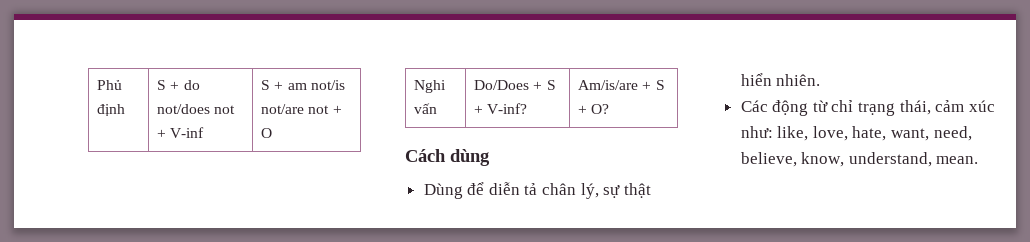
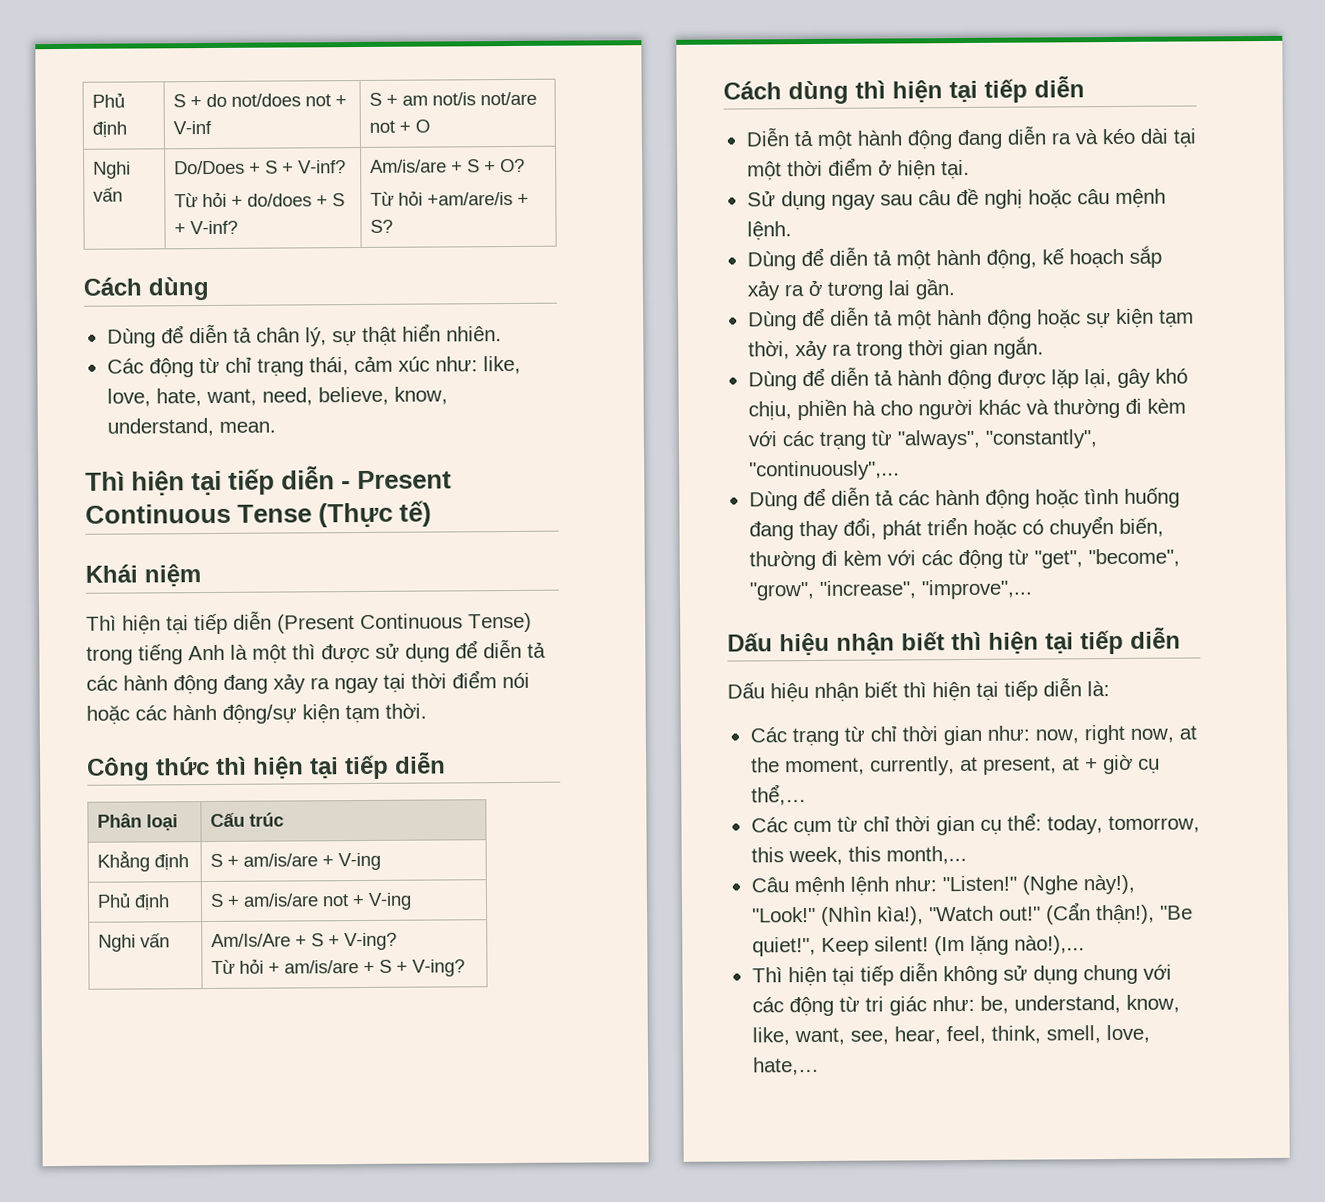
(528, 108) none -> [174,191,346,208] [174,220,239,235] // Từ hỏi + do/does + S + V-inf?
(610, 109) none -> [370,190,530,206] [370,219,394,233] // Từ hỏi +am/are/is + S?
(979, 160) none -> [85,466,453,496] [85,500,433,528] [85,564,201,587] [86,611,532,635] [86,639,546,665] [86,670,530,695] [86,703,427,725] [87,752,446,781] [97,813,179,831] [210,812,285,828] [97,850,190,872] [210,852,382,871] [97,892,171,911] [210,892,413,910] [98,933,171,952] [211,932,398,951] [211,958,466,977] [723,76,1085,105] [745,126,1197,150] [746,157,970,181] [746,188,1166,211] [746,221,792,241] [746,245,1162,271] [746,279,956,301] [747,307,1194,331] [747,336,1044,361] [747,367,1188,391] [747,398,1186,421] [747,429,1097,450] [748,460,900,481] [748,487,1180,511] [748,516,1164,541] [748,548,1180,571] [748,579,1032,601] [727,627,1181,656] [727,678,1110,703] [749,724,1197,747] [750,754,1160,776] [750,784,807,806] [750,812,1200,837] [750,845,967,866] [750,874,1135,897] [751,902,1193,926] [751,935,1085,957] [751,963,1172,987] [751,994,1180,1017] [751,1024,1150,1046] [752,1056,820,1076] // Thì hiện tại tiếp diễn - Present Continuous Tense (Thực tế) // Khái niệm // Thì hiện tại tiếp diễn (Present Continuous Tense) trong tiếng Anh là một thì được sử dụng để diễn tả các hành động đang xảy ra ngay tại thời điểm nói hoặc các hành động/sự kiện tạm thời. // Công thức thì hiện tại tiếp diễn // Phân loại | Cấu trúc // Khẳng định | S + am/is/are + V-ing // Phủ định | S + am/is/are not + V-ing // Nghi vấn | Am/Is/Are + S + V-ing? // Từ hỏi + am/is/are + S + V-ing? // Cách dùng thì hiện tại tiếp diễn // Diễn tả một hành động đang diễn ra và kéo dài tại một thời điểm ở hiện tại. // Sử dụng ngay sau câu đề nghị hoặc câu mệnh lệnh. // Dùng để diễn tả một hành động, kế hoạch sắp xảy ra ở tương lai gần. // Dùng để diễn tả một hành động hoặc sự kiện tạm thời, xảy ra trong thời gian ngắn. // Dùng để diễn tả hành động được lặp lại, gây khó chịu, phiền hà cho người khác và thường đi kèm với các trạng từ "always", "constantly", "continuously",... // Dùng để diễn tả các hành động hoặc tình huống đang thay đổi, phát triển hoặc có chuyển biến, thường đi kèm với các động từ "get", "become", "grow", "increase", "improve",... // Dấu hiệu nhận biết thì hiện tại tiếp diễn // Dấu hiệu nhận biết thì hiện tại tiếp diễn là: // Các trạng từ chỉ thời gian như: now, right now, at the moment, currently, at present, at + giờ cụ thể,… // Các cụm từ chỉ thời gian cụ thể: today, tomorrow, this week, this month,... // Câu mệnh lệnh như: "Listen!" (Nghe này!), "Look!" (Nhìn kìa!), "Watch out!" (Cẩn thận!), "Be quiet!", Keep silent! (Im lặng nào!),... // Thì hiện tại tiếp diễn không sử dụng chung với các động từ tri giác như: be, understand, know, like, want, see, hear, feel, think, smell, love, hate,…

